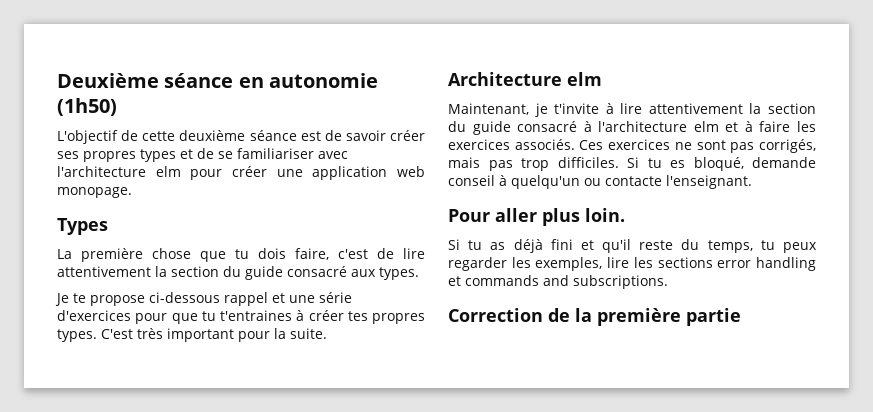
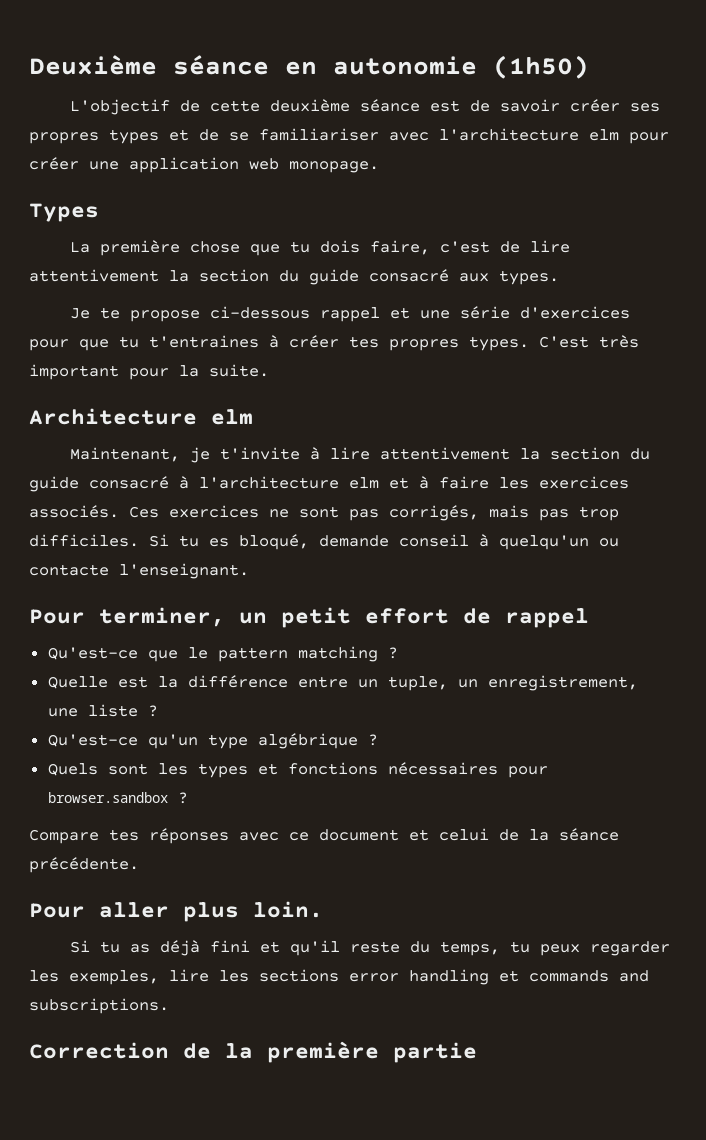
(752, 182) none -> [29,607,589,628] [47,646,398,662] [47,675,638,691] [47,704,158,717] [47,733,378,749] [47,762,548,778] [47,792,188,804] [29,828,619,844] [29,857,139,873] // Pour terminer, un petit effort de rappel // Qu'est-ce que le pattern matching ? // Quelle est la différence entre un tuple, un enregistrement, une liste ? // Qu'est-ce qu'un type algébrique ? // Quels sont les types et fonctions nécessaires pour browser.sandbox ? // Compare tes réponses avec ce document et celui de la séance précédente.

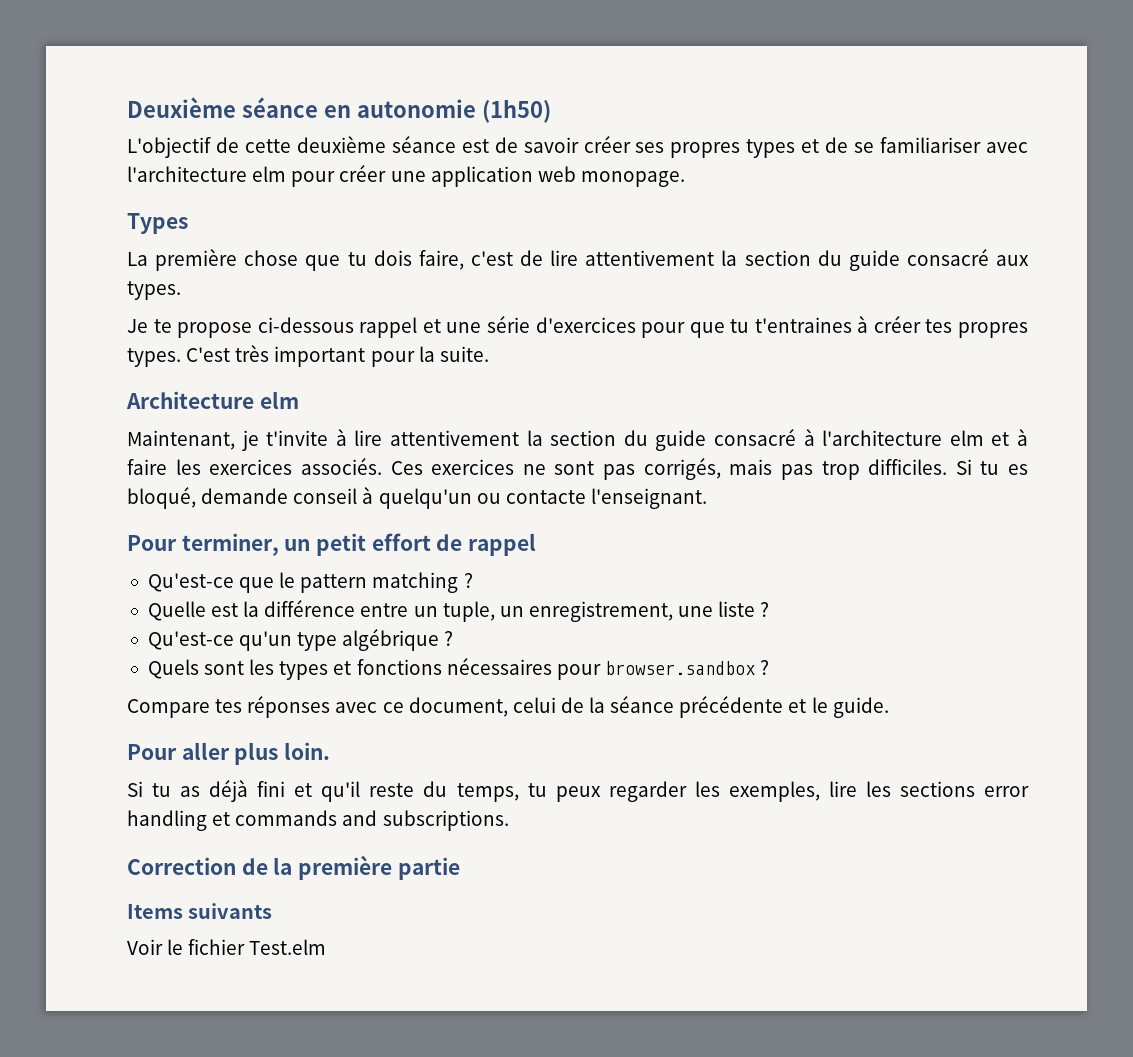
[319,829,429,841] document et -> [408,697,508,717] document,
[29,857,139,873] précédente. -> [679,696,889,718] précédente et le guide.
(477, 1052) none -> [127,903,273,919] [127,939,327,955] // Items suivants // Voir le fichier Test.elm

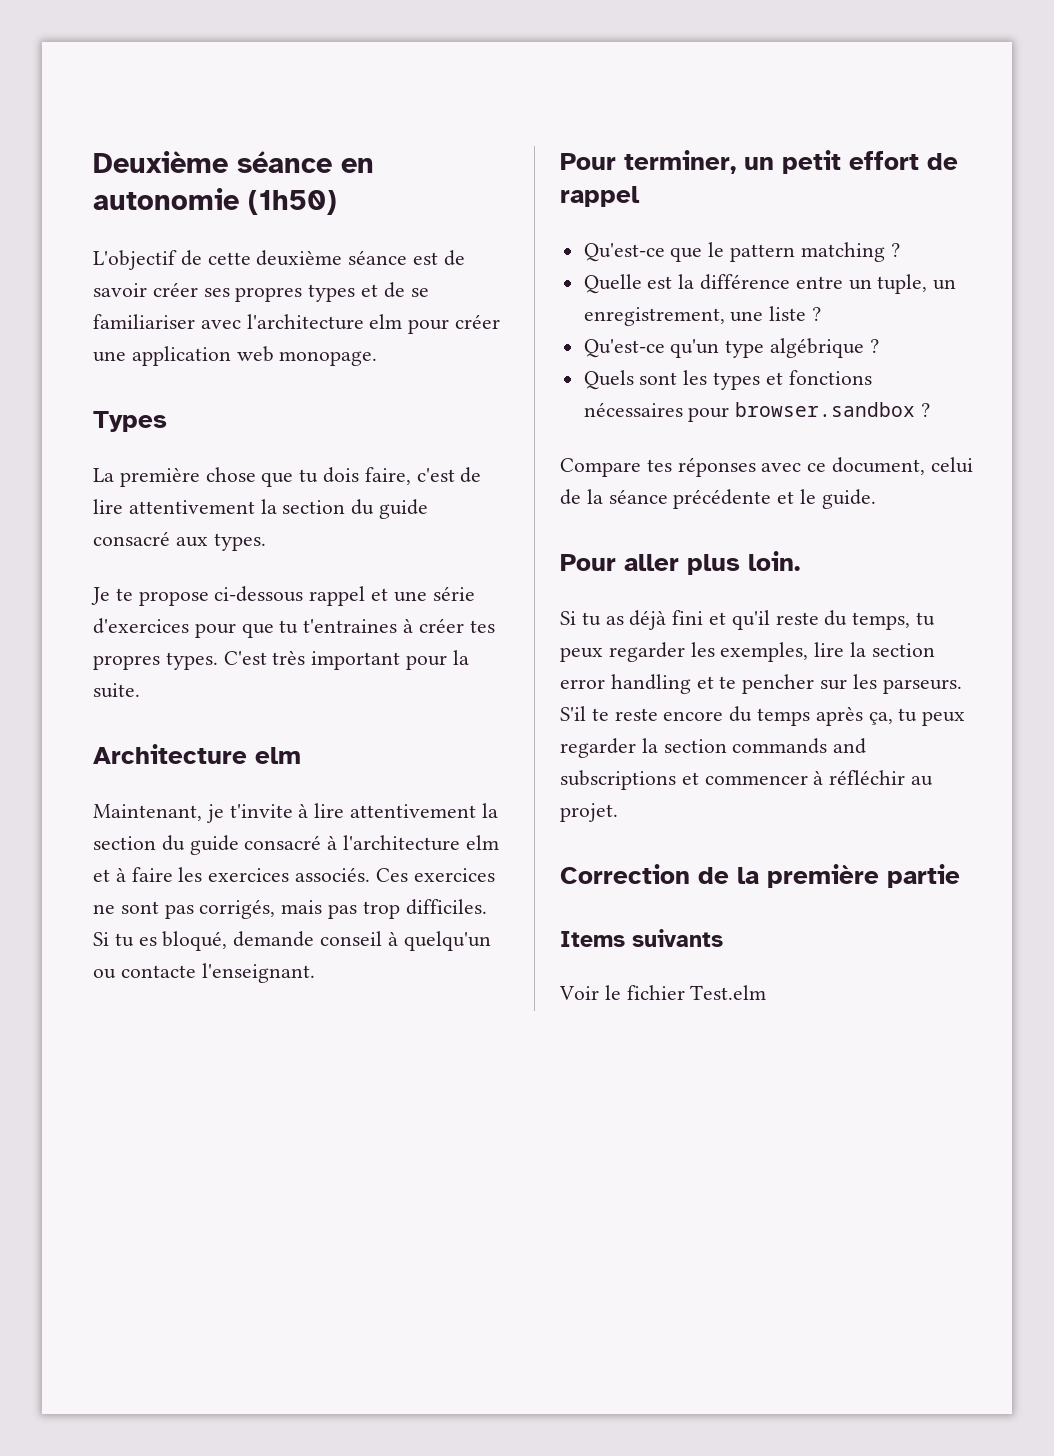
[865,781,975,797] les sections -> [850,642,935,657] la section
[235,810,509,831] commands and subscriptions. -> [719,674,962,694] [560,706,966,726] [560,738,867,758] [560,770,934,790] [560,803,618,822] te pencher sur les parseurs. S'il te reste encore du temps après ça, tu peux regarder la section commands and subscriptions et commencer à réfléchir au projet.

